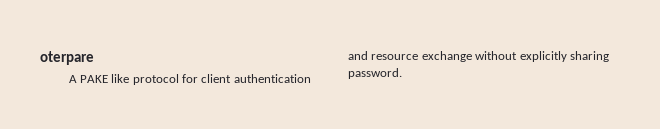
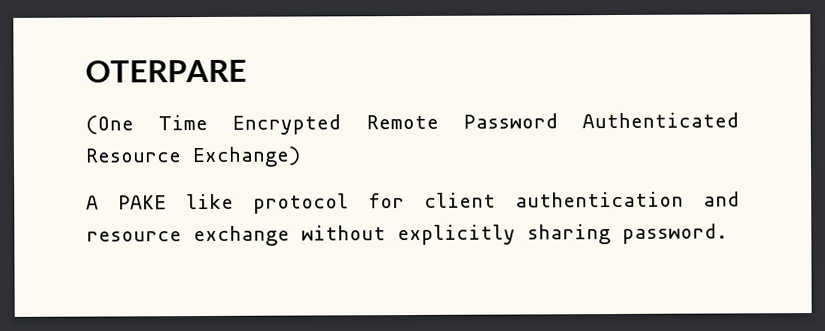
[40,51,94,65] oterpare -> [85,59,247,83] [85,112,739,135] [85,146,301,168] OTERPARE // (One Time Encrypted Remote Password Authenticated Resource Exchange)

